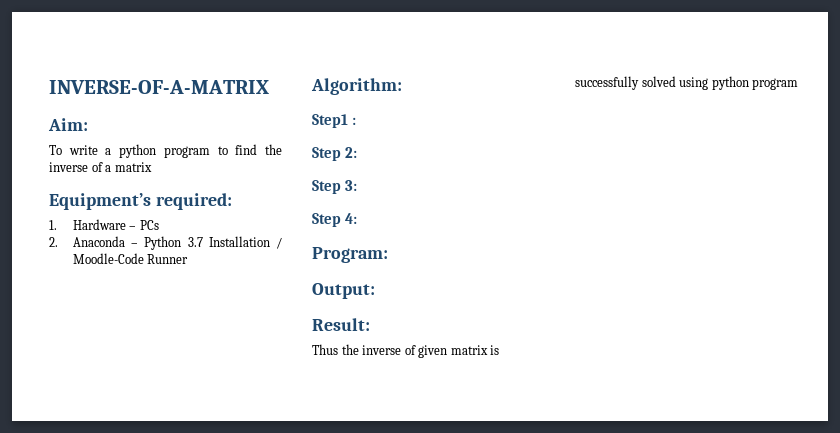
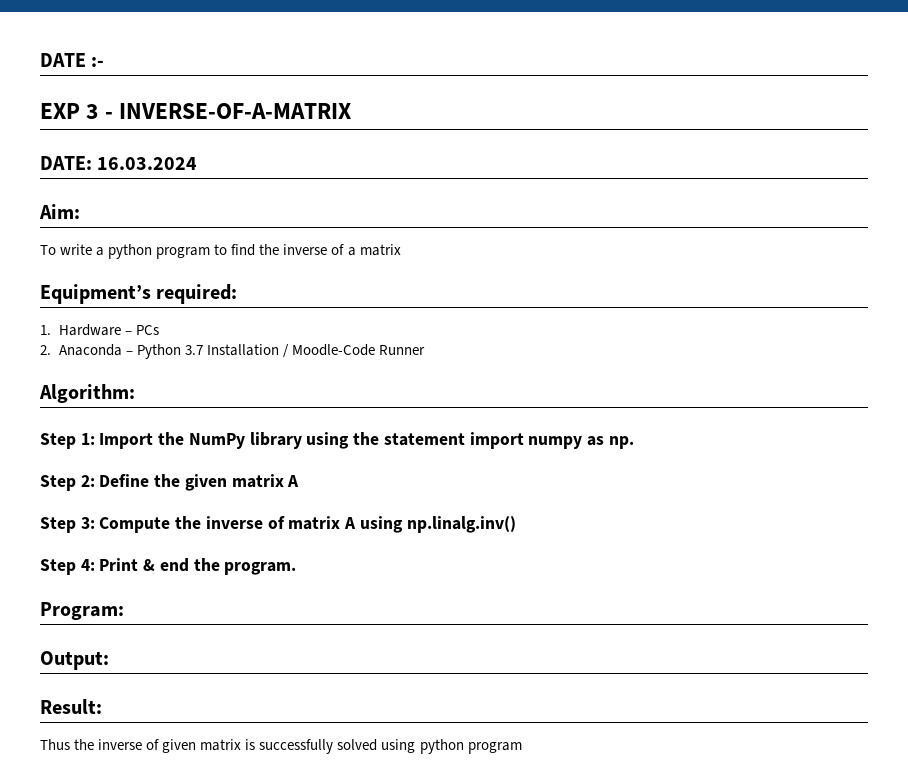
(49, 87) none -> [40,53,105,67] [40,103,113,119] DATE :- // EXP 3 -
(269, 87) none -> [40,156,198,170] // DATE: 16.03.2024
[312,114,357,128] [312,147,358,161] [312,180,358,194] [312,213,358,227] Step1 : // Step 2: // Step 3: // Step 4: -> [40,432,634,449] [40,474,300,491] [40,516,516,533] [40,558,297,575] Step 1: Import the NumPy library using the statement import numpy as np. // Step 2: Define the given matrix A // Step 3: Compute the inverse of matrix A using np.linalg.inv() // Step 4: Print & end the program.

